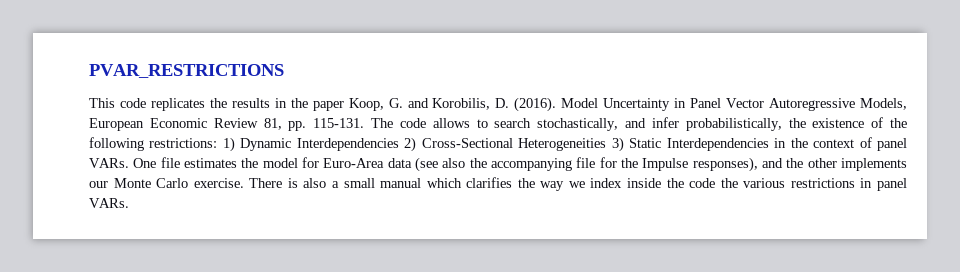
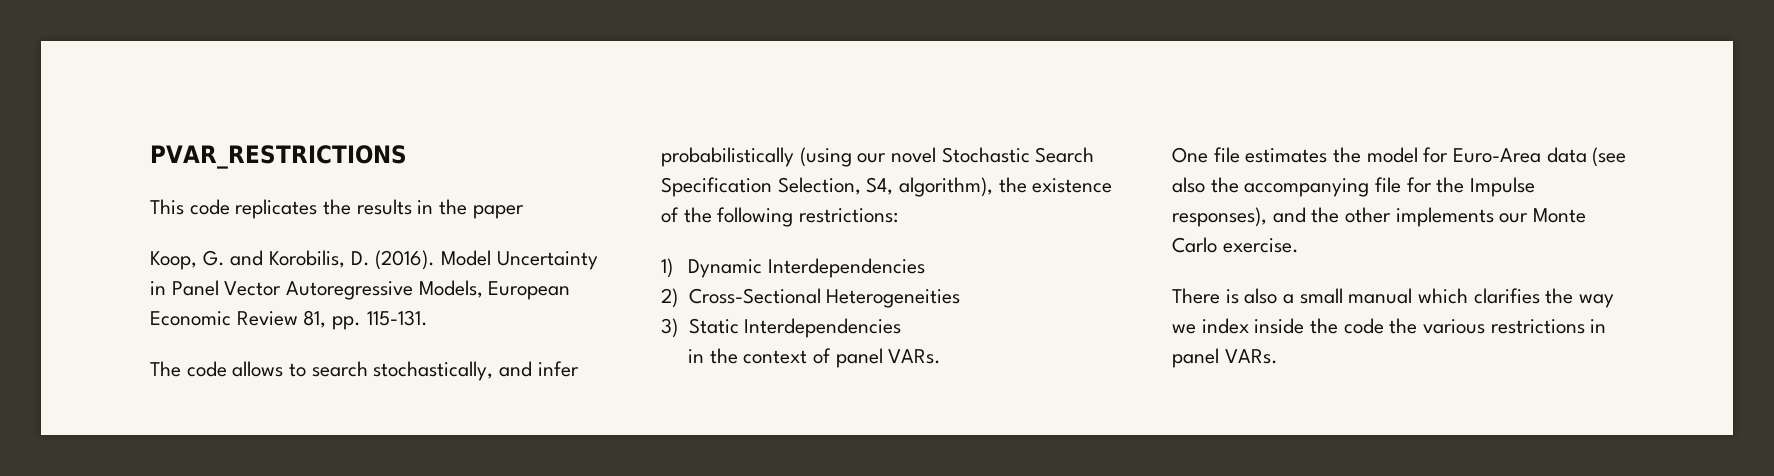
(344, 106) none -> (524, 212) //
(365, 123) none -> (428, 318) //
[685,118,782,131] probabilistically, -> [661,147,1095,167] [661,177,994,197] probabilistically (using our novel Stochastic Search Specification Selection, S4, algorithm),
(218, 143) none -> (899, 215) //
(399, 144) none -> (925, 268) //
(607, 144) none -> (961, 298) //
(769, 144) none -> (902, 328) //
(129, 163) none -> (942, 356) //
(244, 183) none -> (1299, 245) //

